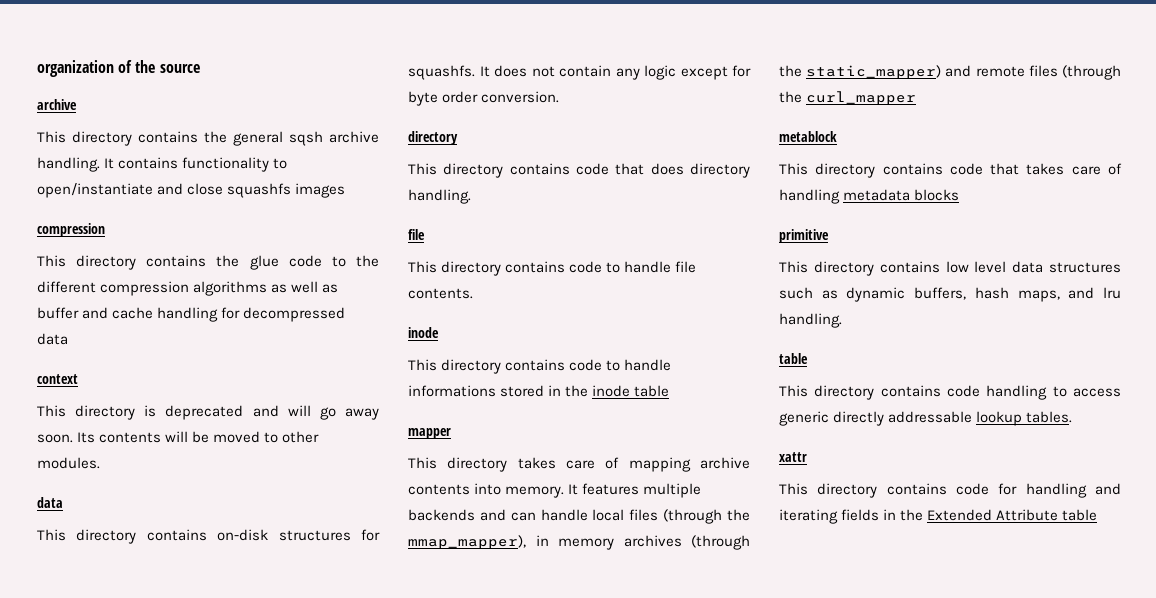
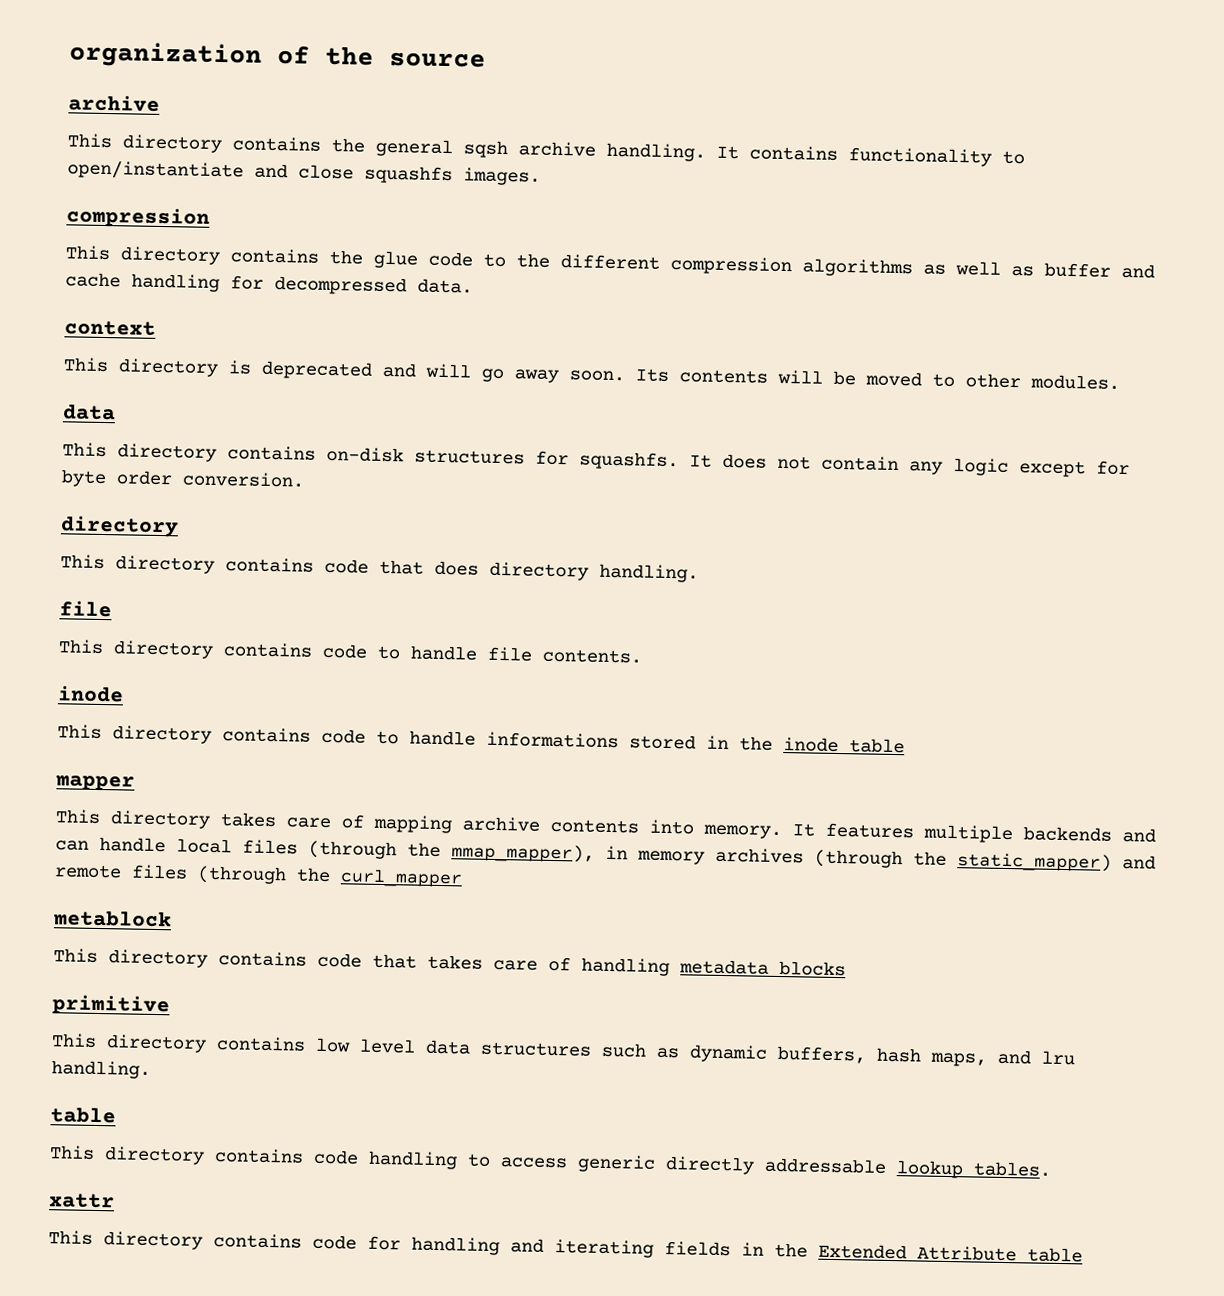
[295,183,346,198] images -> [463,167,541,186] images.
[37,333,68,345] data -> [417,278,473,294] data.

